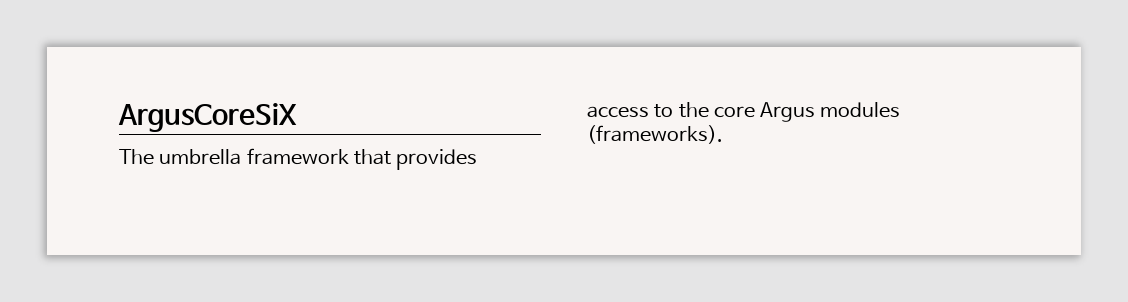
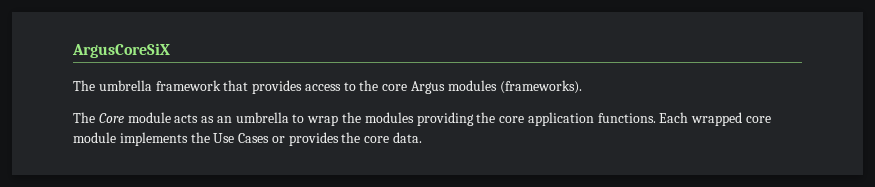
(723, 134) none -> [73,112,772,126] [73,132,423,146] // The Core module acts as an umbrella to wrap the modules providing the core application functions. Each wrapped core module implements the Use Cases or provides the core data.

